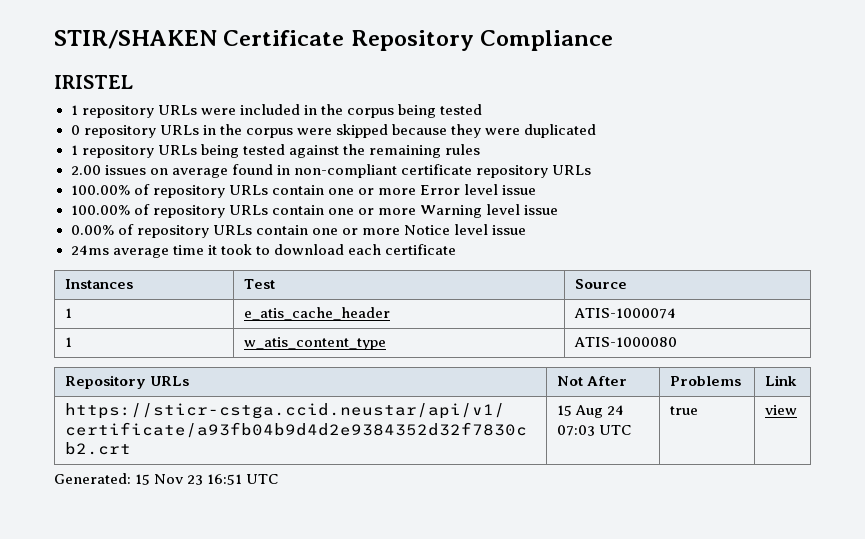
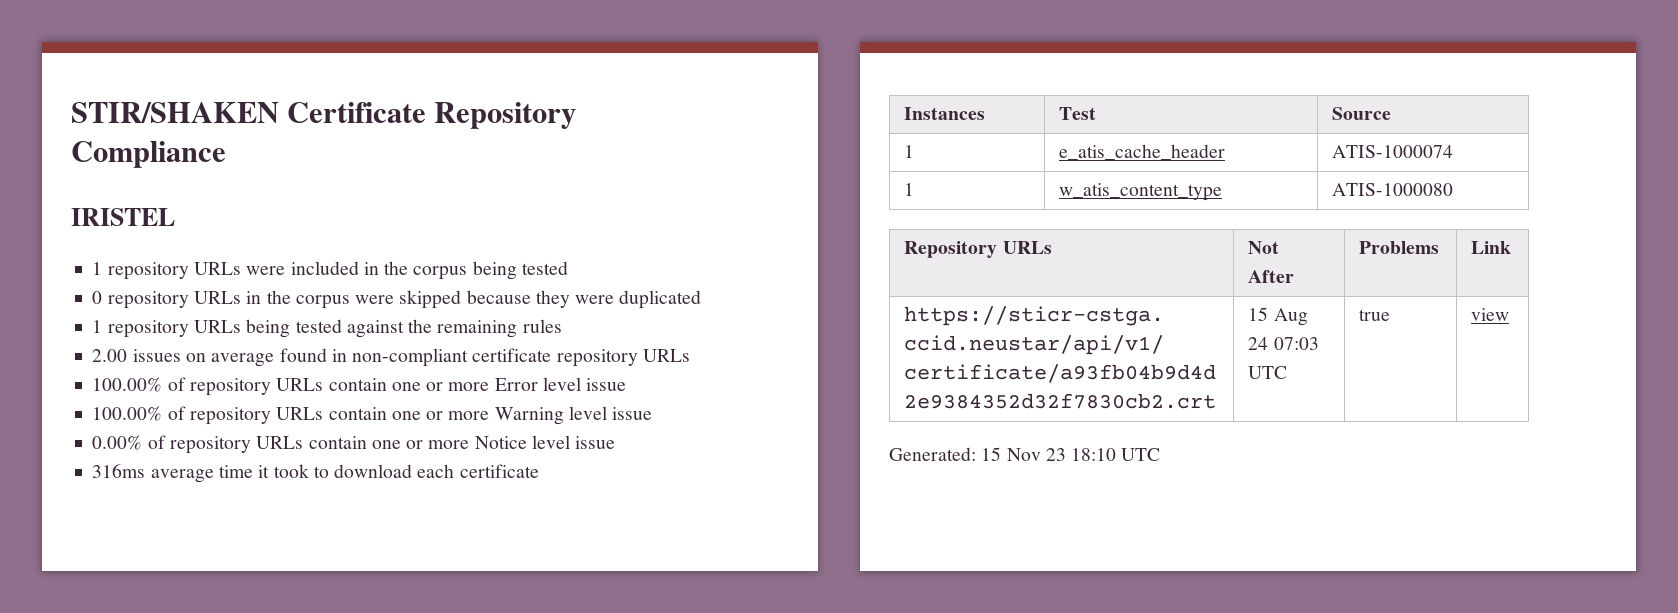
[70,245,109,255] 24ms -> [92,464,146,478] 316ms
[207,474,243,485] 16:51 -> [1071,448,1117,461] 18:10

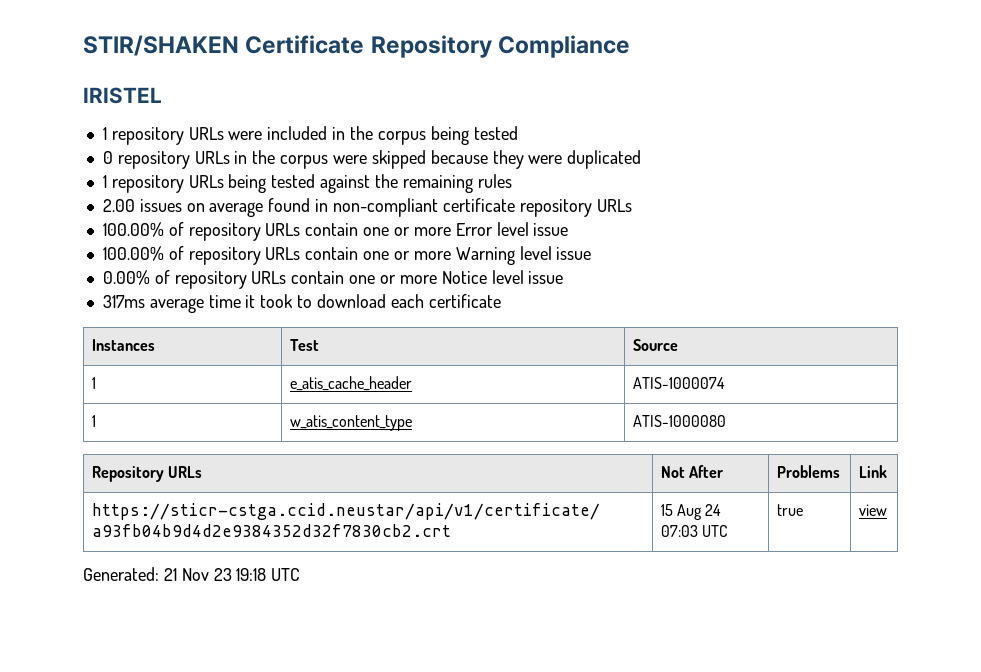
[92,464,146,478] 316ms -> [102,295,145,308] 317ms
[981,447,1002,461] 15 -> [163,568,177,581] 21
[1071,448,1117,461] 18:10 -> [236,568,267,581] 19:18

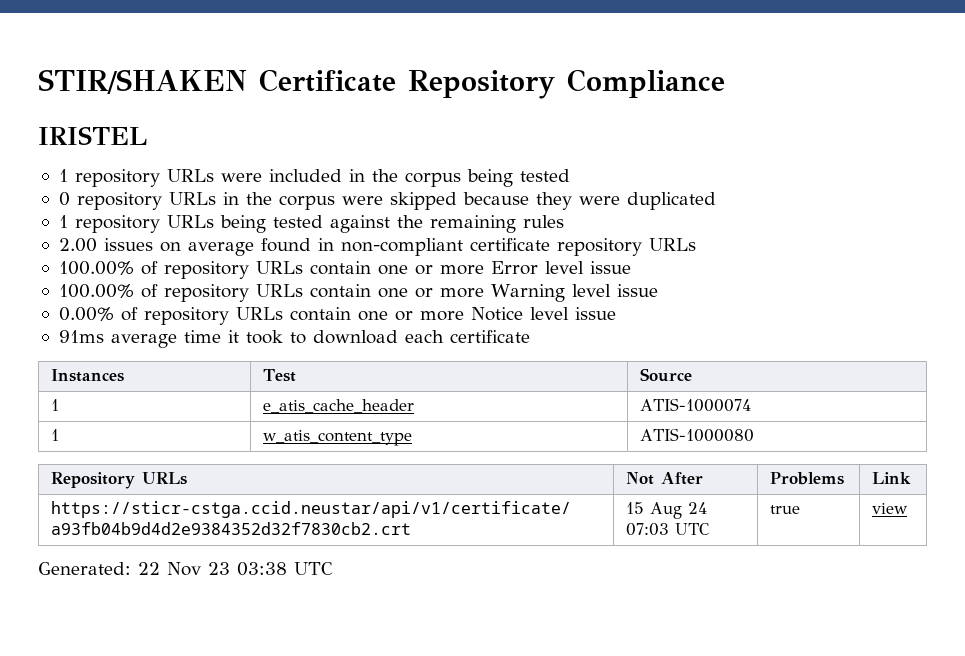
[102,295,145,308] 317ms -> [58,330,104,343] 91ms
[163,568,177,581] 21 -> [138,562,160,575] 22
[236,568,267,581] 19:18 -> [237,562,287,576] 03:38

